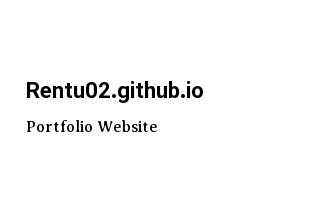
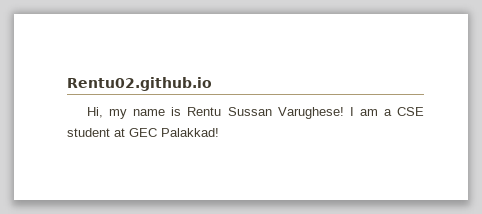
[26,120,159,132] Portfolio Website -> [87,107,424,119] [67,128,219,137] Hi, my name is Rentu Sussan Varughese! I am a CSE student at GEC Palakkad!

